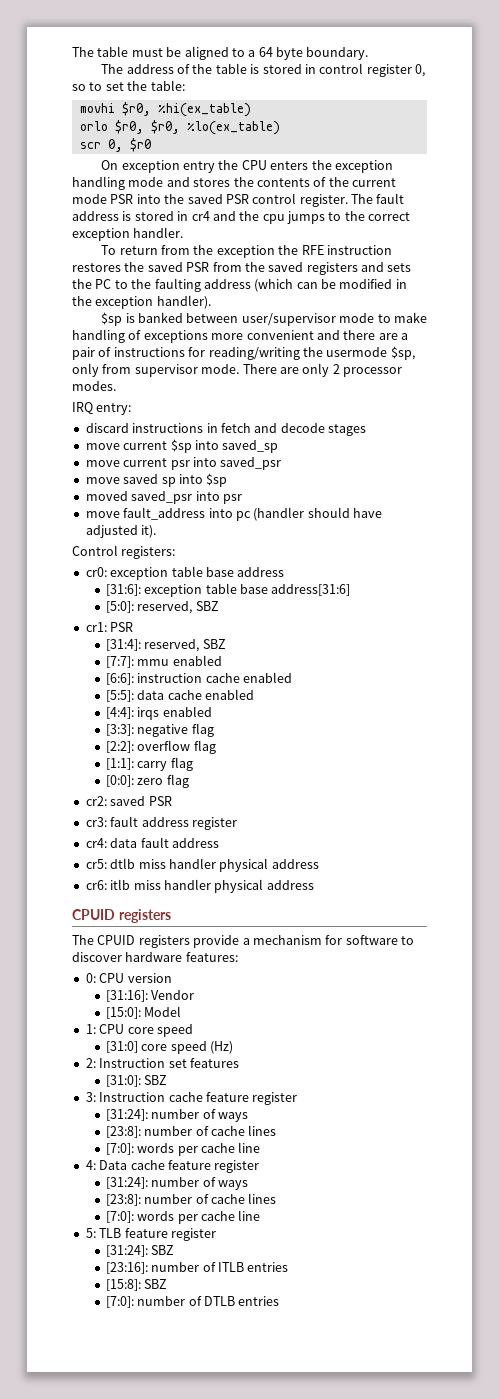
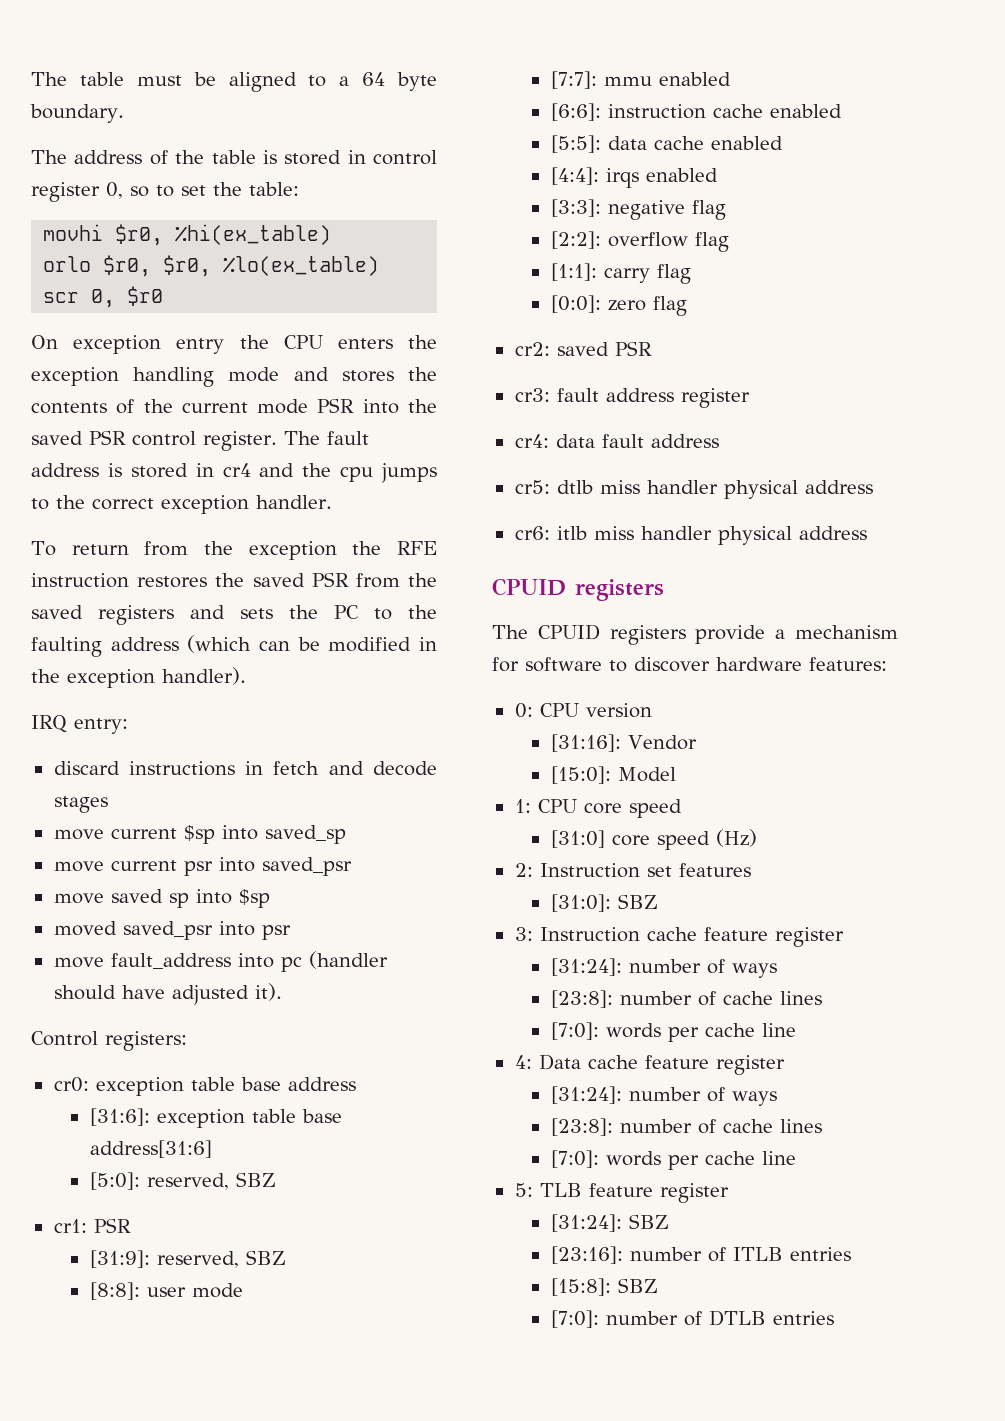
[101,312,427,326] [72,329,408,343] [72,346,415,360] [72,363,402,377] [72,381,116,391] // $sp is banked between user/supervisor mode to make handling of exceptions more convenient and there are a pair of instructions for reading/writing the usermode $sp, only from supervisor mode. There are only 2 processor modes. -> (246, 676) none
[105,639,226,652] [31:4]: reserved, SBZ -> [89,1250,285,1268] [89,1282,243,1300] [31:9]: reserved, SBZ // [8:8]: user mode

